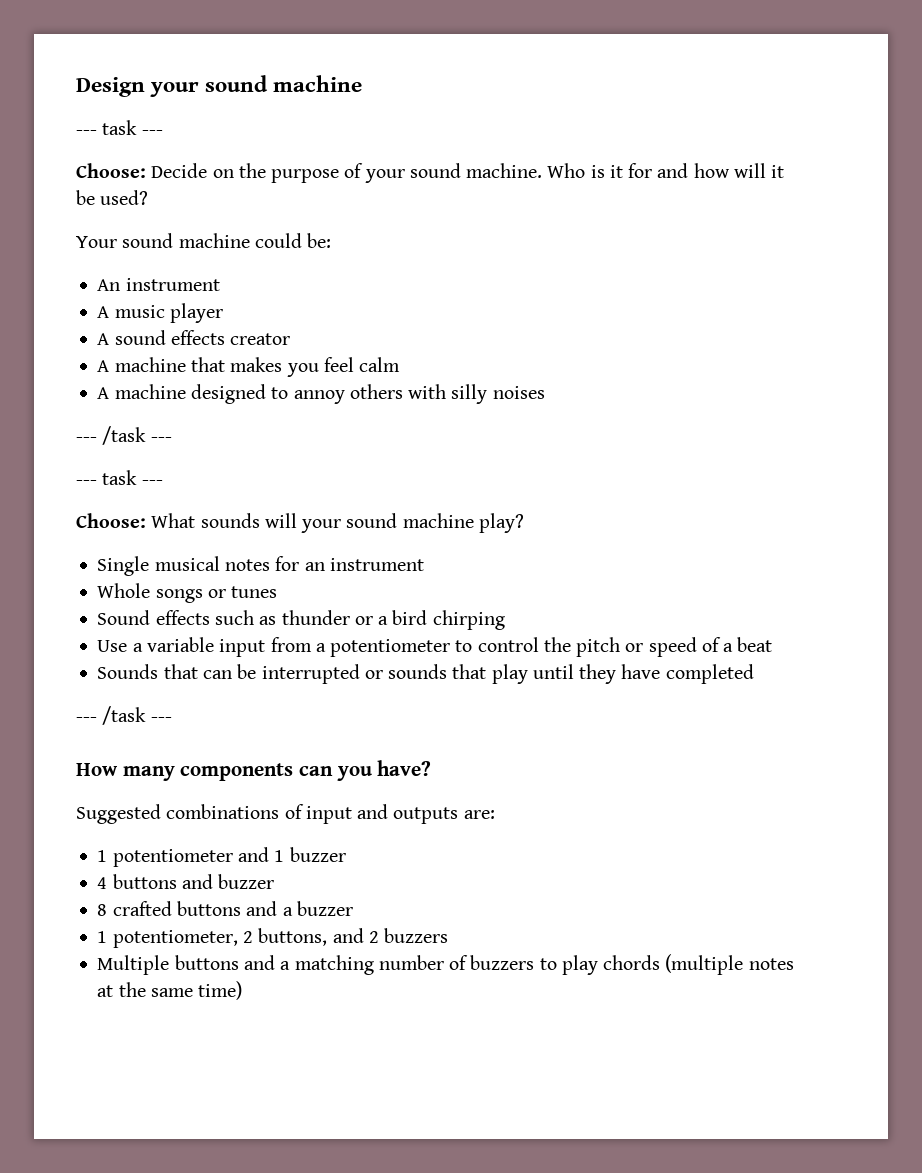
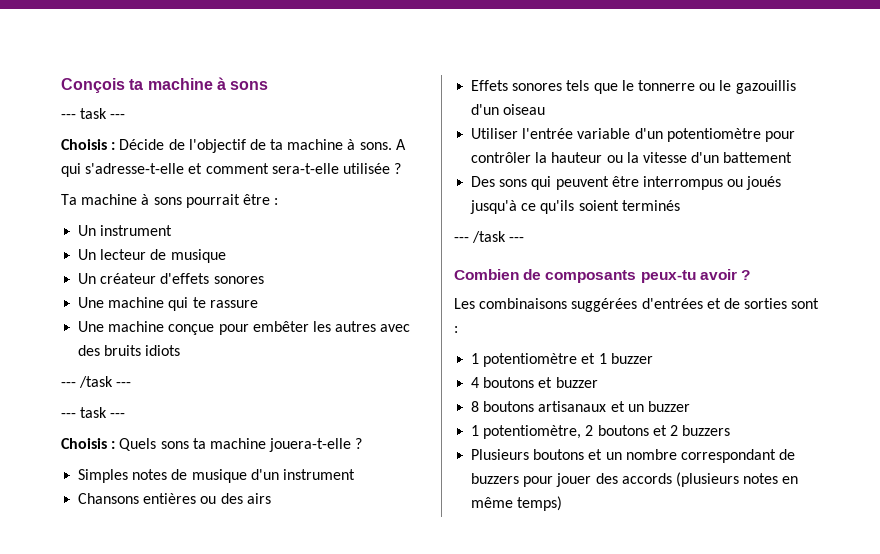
[76,75,363,97] [76,120,163,135] [76,163,785,183] [76,190,149,205] [76,233,332,248] [97,278,220,291] [97,303,223,323] [97,330,291,345] [97,357,401,377] [97,384,545,404] Design your sound machine // --- task --- // Choose: Decide on the purpose of your sound machine. Who is it for and how will it be used? // Your sound machine could be: // An instrument // A music player // A sound effects creator // A machine that makes you feel calm // A machine designed to annoy others with silly noises -> [61,77,269,93] [61,108,126,119] [61,139,406,153] [61,163,402,177] [61,194,279,208] [78,225,173,236] [78,249,226,263] [78,273,264,284] [78,297,258,311] [78,321,411,335] [78,345,181,356] Conçois ta machine à sons // --- task --- // Choisis : Décide de l'objectif de ta machine à sons. A qui s'adresse-t-elle et comment sera-t-elle utilisée ? // Ta machine à sons pourrait être : // Un instrument // Un lecteur de musique // Un créateur d'effets sonores // Une machine qui te rassure // Une machine conçue pour embêter les autres avec des bruits idiots
[76,513,524,533] [97,556,424,576] [97,583,278,603] [97,610,505,630] [97,637,773,657] [97,664,754,684] [76,706,172,725] [76,760,432,781] [76,804,495,824] [97,847,269,867] Choose: What sounds will your sound machine play? // Single musical notes for an instrument // Whole songs or tunes // Sound effects such as thunder or a bird chirping // Use a variable input from a potentiometer to control the pitch or speed of a beat // Sounds that can be interrupted or sounds that play until they have completed // --- /task --- // How many components can you have? // Suggested combinations of input and outputs are: // 1 potentiometer and -> [61,438,363,452] [78,469,355,483] [78,493,271,504] [471,80,796,94] [471,104,546,115] [471,128,795,142] [471,152,793,163] [471,176,782,190] [470,200,680,214] [454,231,525,243] [454,269,750,283] [454,298,820,312] [454,326,458,333] [471,353,596,367] Choisis : Quels sons ta machine jouera-t-elle ? // Simples notes de musique d'un instrument // Chansons entières ou des airs // Effets sonores tels que le tonnerre ou le gazouillis d'un oiseau // Utiliser l'entrée variable d'un potentiomètre pour contrôler la hauteur ou la vitesse d'un battement // Des sons qui peuvent être interrompus ou joués jusqu'à ce qu'ils soient terminés // --- /task --- // Combien de composants peux-tu avoir ? // Les combinaisons suggérées d'entrées et de sorties sont : // 1 potentiomètre et
[112,874,213,889] buttons and -> [483,377,553,388] boutons et
[112,901,353,916] [97,928,449,948] [97,954,794,975] [97,981,243,1000] crafted buttons and a buzzer // 1 potentiometer, 2 buttons, and 2 buzzers // Multiple buttons and a matching number of buzzers to play chords (multiple notes at the same time) -> [483,401,690,412] [471,425,731,439] [471,449,796,463] [471,472,799,487] [471,496,563,511] boutons artisanaux et un buzzer // 1 potentiomètre, 2 boutons et 2 buzzers // Plusieurs boutons et un nombre correspondant de buzzers pour jouer des accords (plusieurs notes en même temps)

